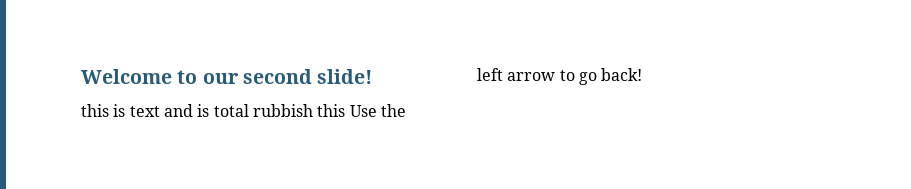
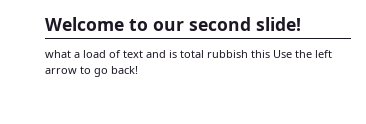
[81,104,126,117] this is -> [45,50,121,58] what a load of

